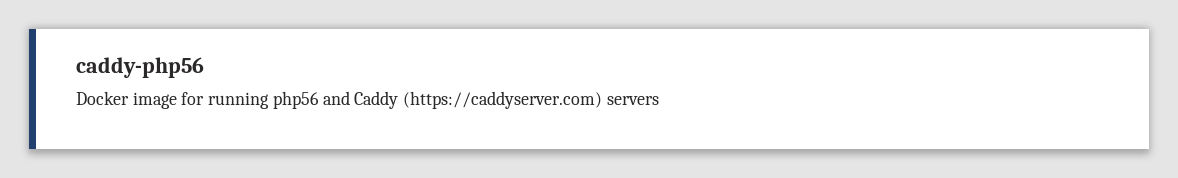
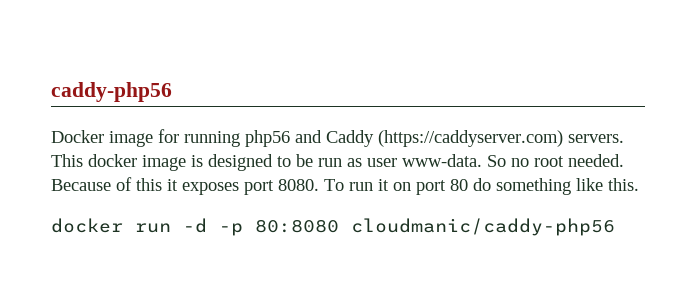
[606,96,659,105] servers -> [568,134,624,143] [51,154,624,171] [51,177,639,195] [51,218,615,236] servers. This docker image is designed to be run as user www-data. So no root needed. Because of this it exposes port 8080. To run it on port 80 do something like this. // docker run -d -p 80:8080 cloudmanic/caddy-php56

